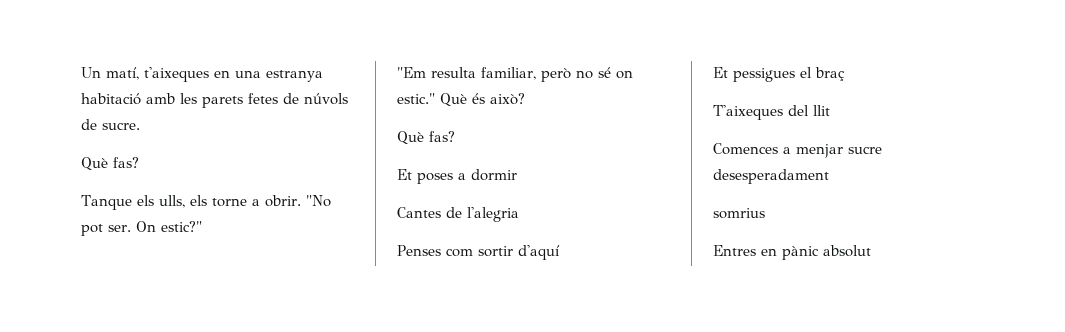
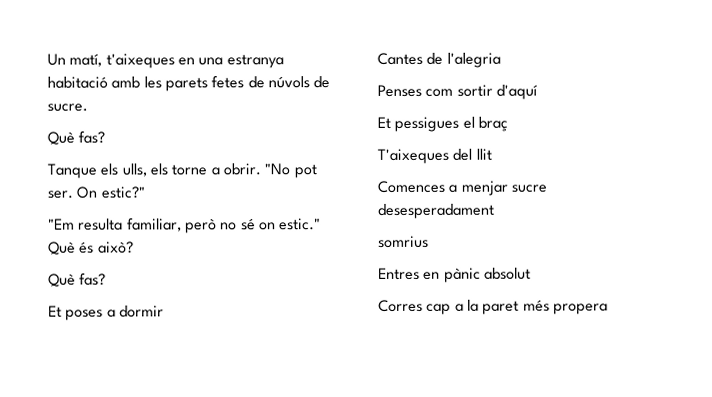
(871, 251) none -> [378,299,608,315] // Corres cap a la paret més propera

